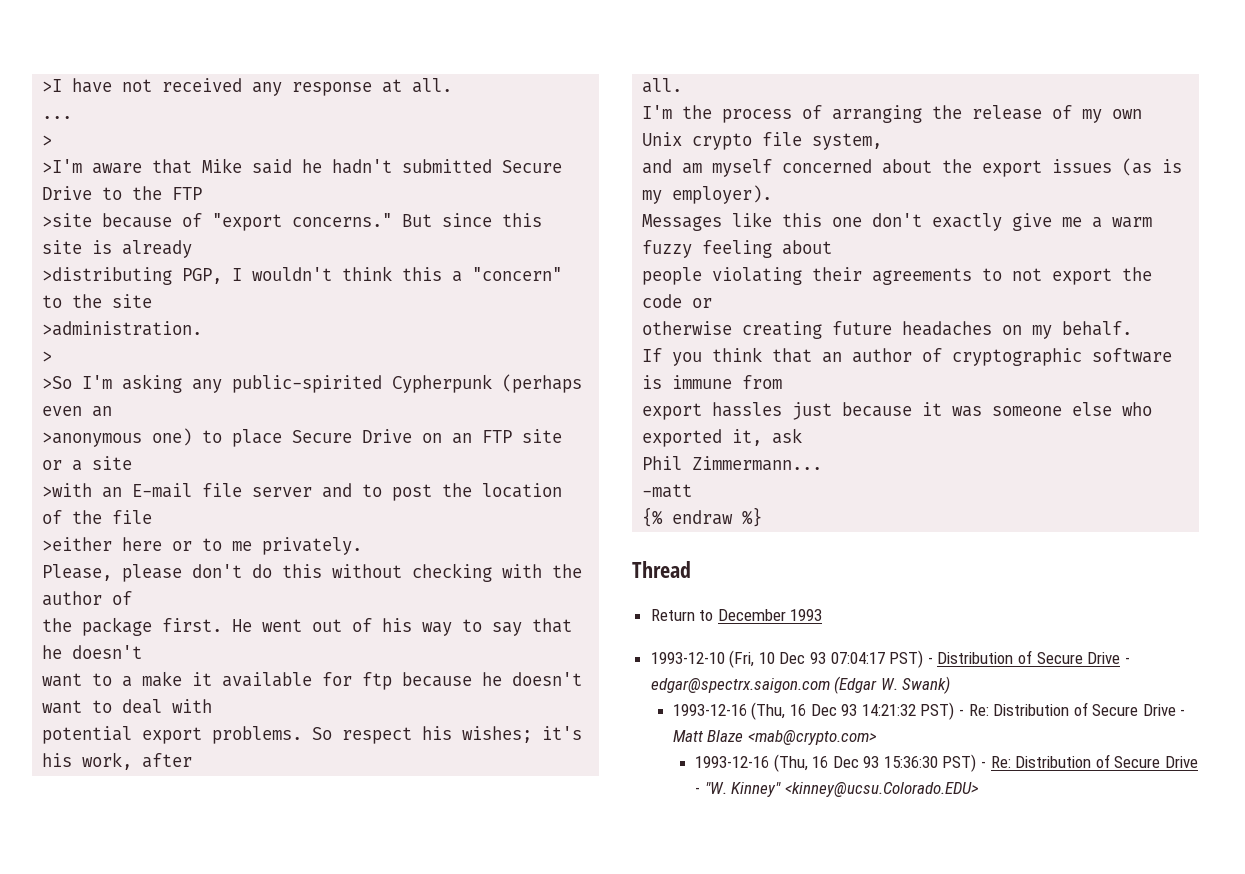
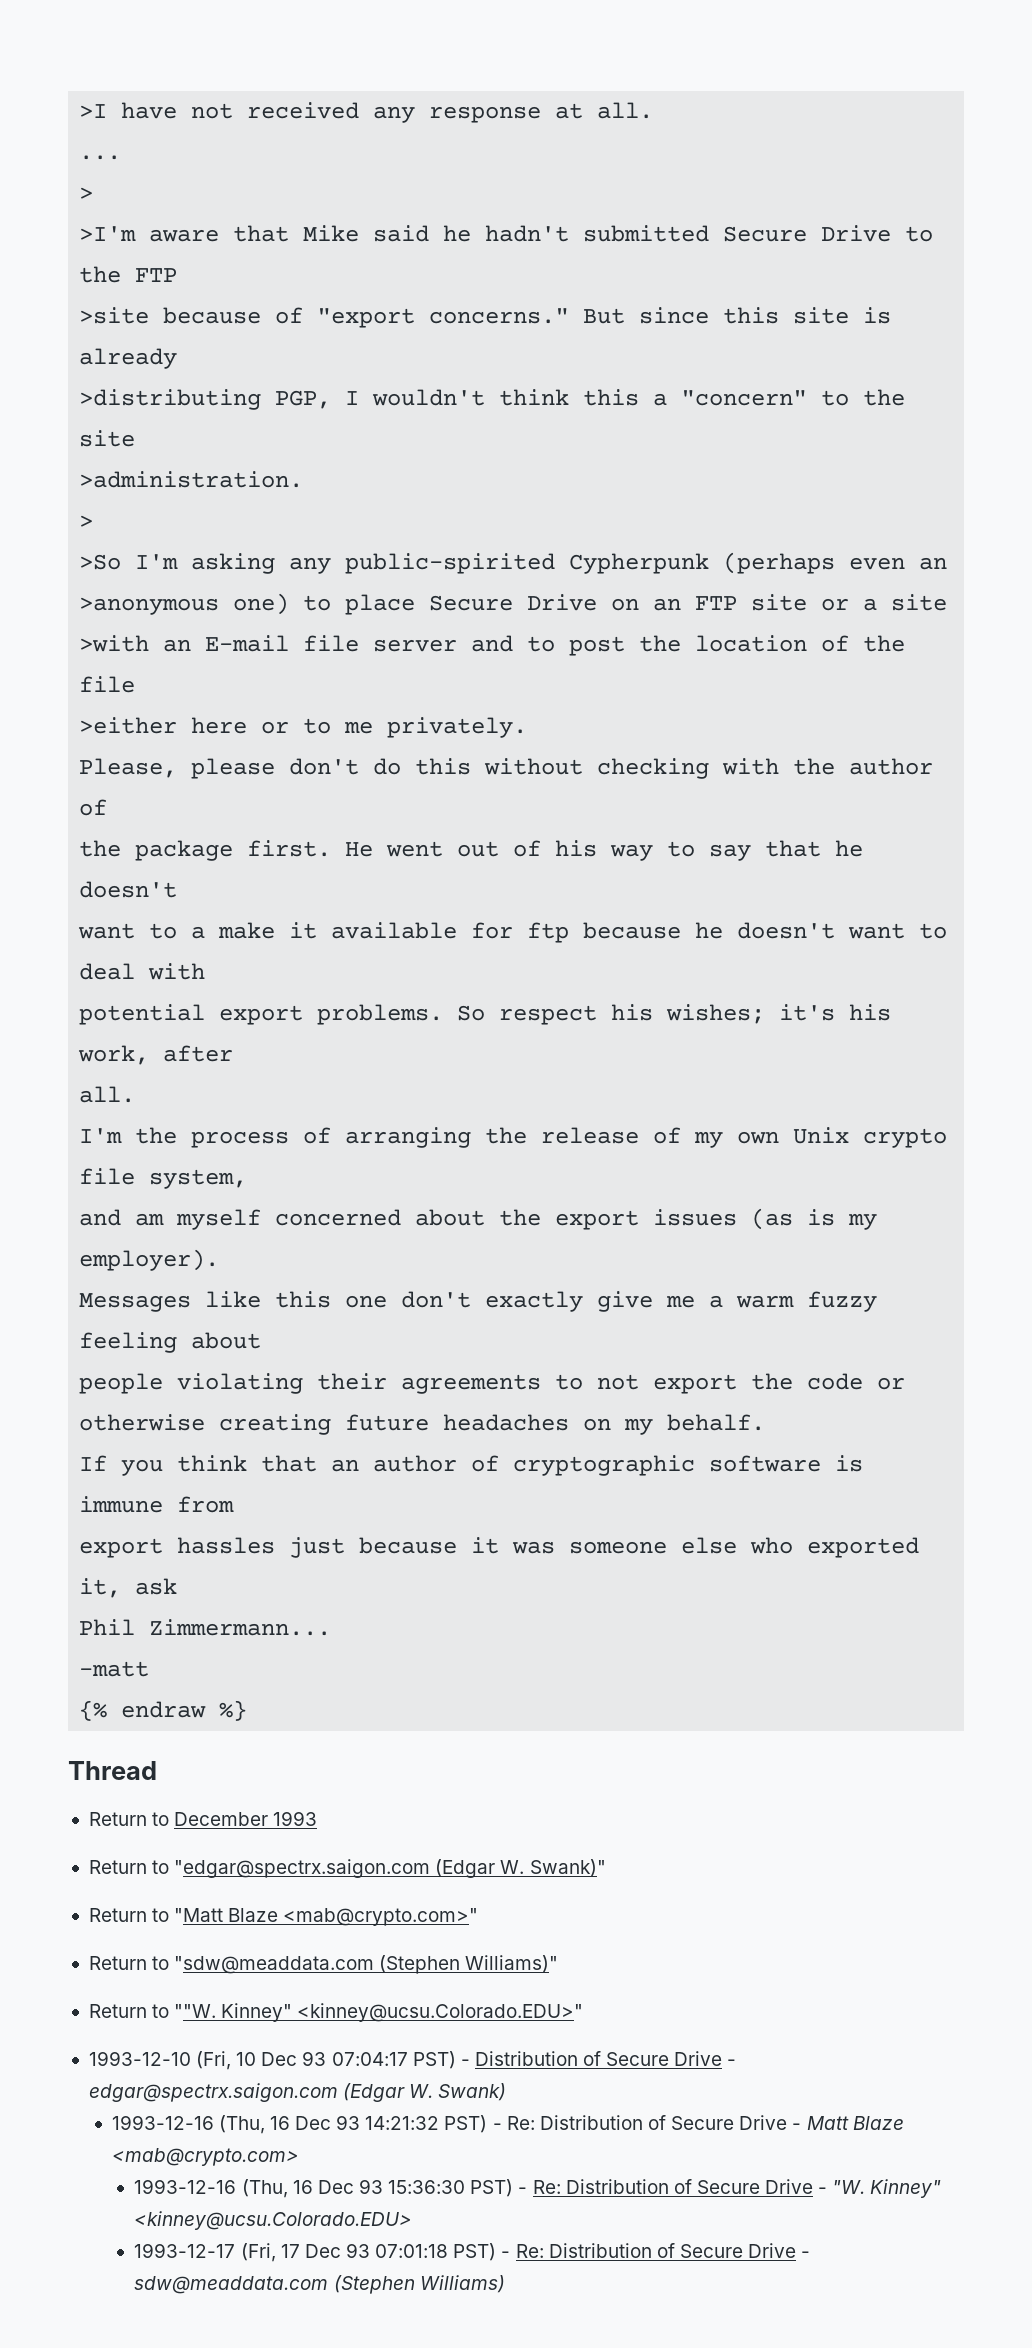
(823, 615) none -> [88,1859,606,1878] [88,1908,479,1926] [88,1955,559,1974] [88,2003,584,2022] // Return to "edgar@spectrx.saigon.com (Edgar W. Swank)" // Return to "Matt Blaze <mab@crypto.com>" // Return to "sdw@meaddata.com (Stephen Williams)" // Return to ""W. Kinney" <kinney@ucsu.Colorado.EDU>"
(979, 789) none -> [134,2243,811,2262] [134,2275,505,2294] // 1993-12-17 (Fri, 17 Dec 93 07:01:18 PST) - Re: Distribution of Secure Drive - sdw@meaddata.com (Stephen Williams)

